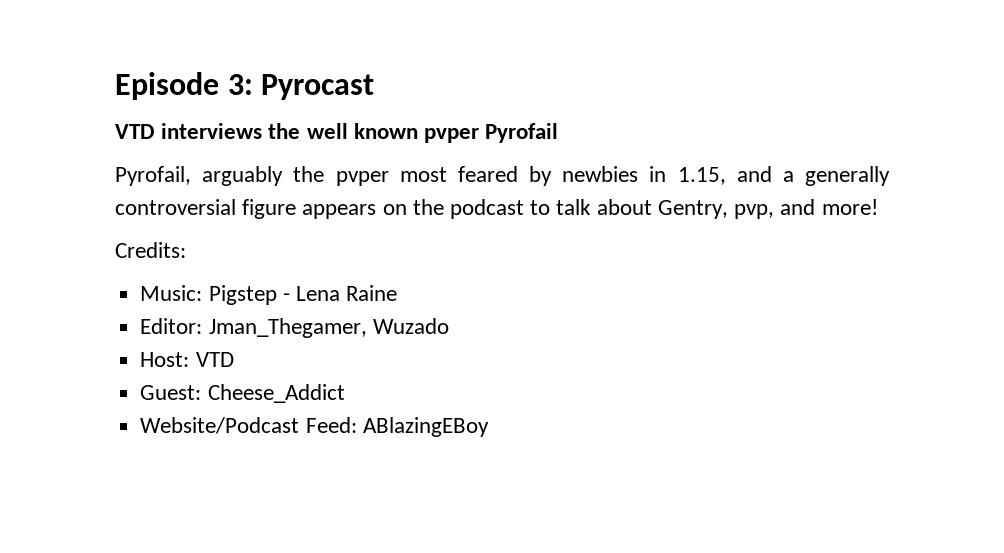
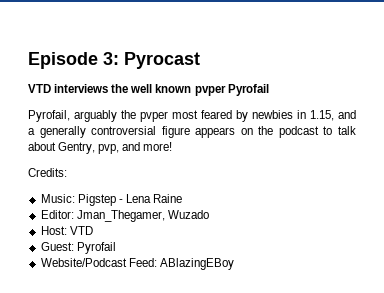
[207,384,345,403] Cheese_Addict -> [76,242,116,254] Pyrofail

